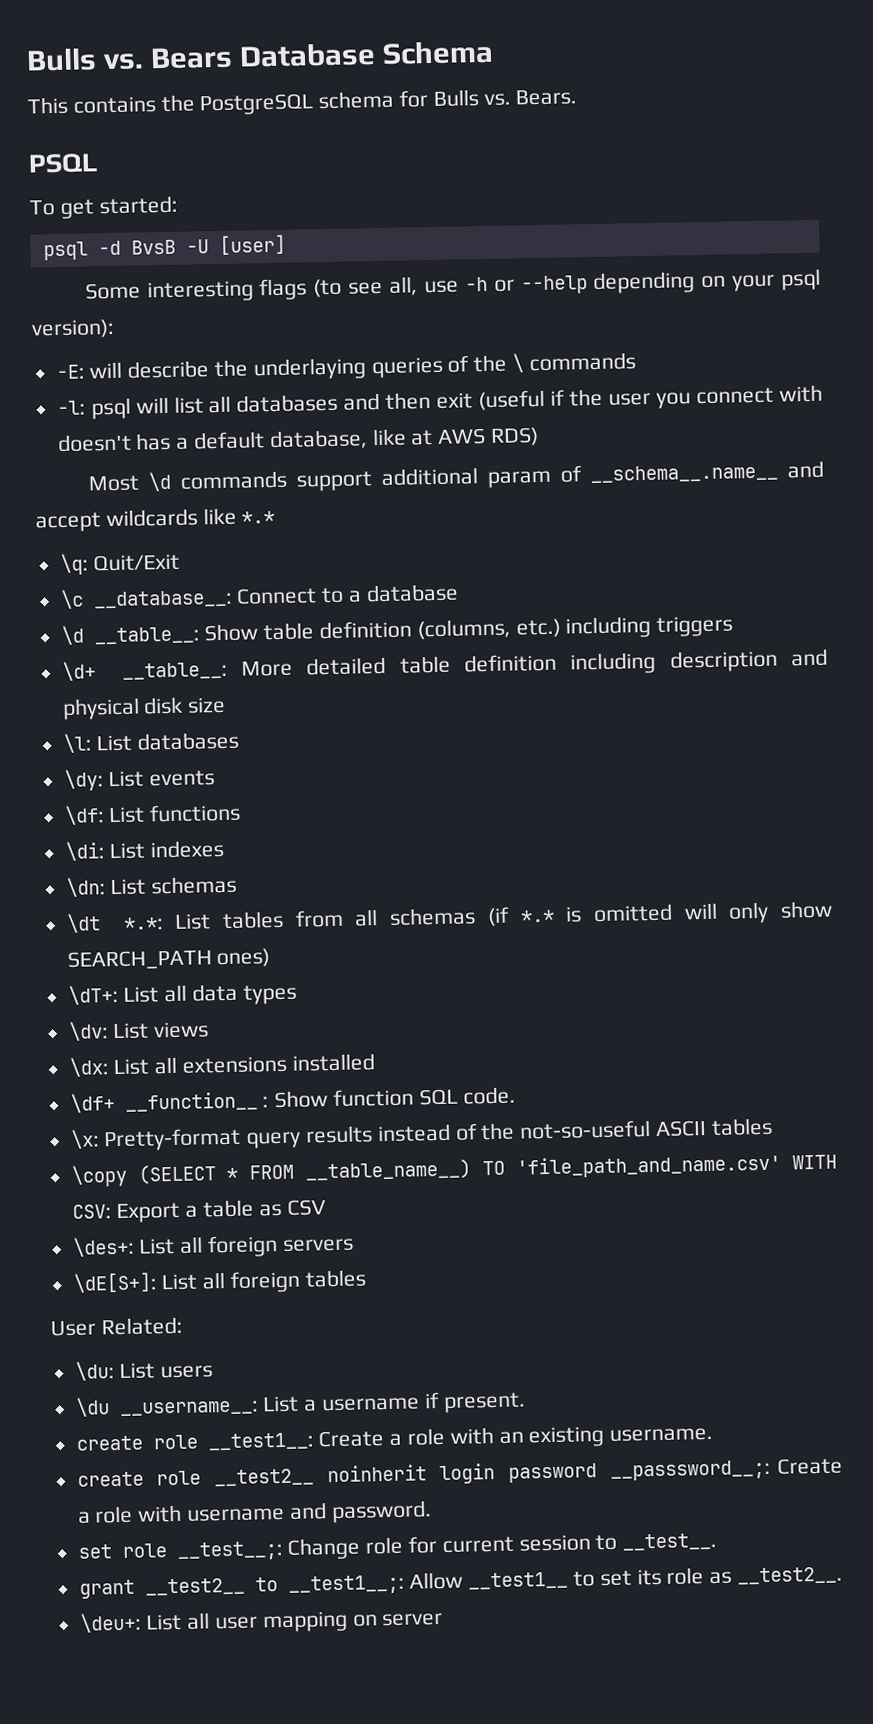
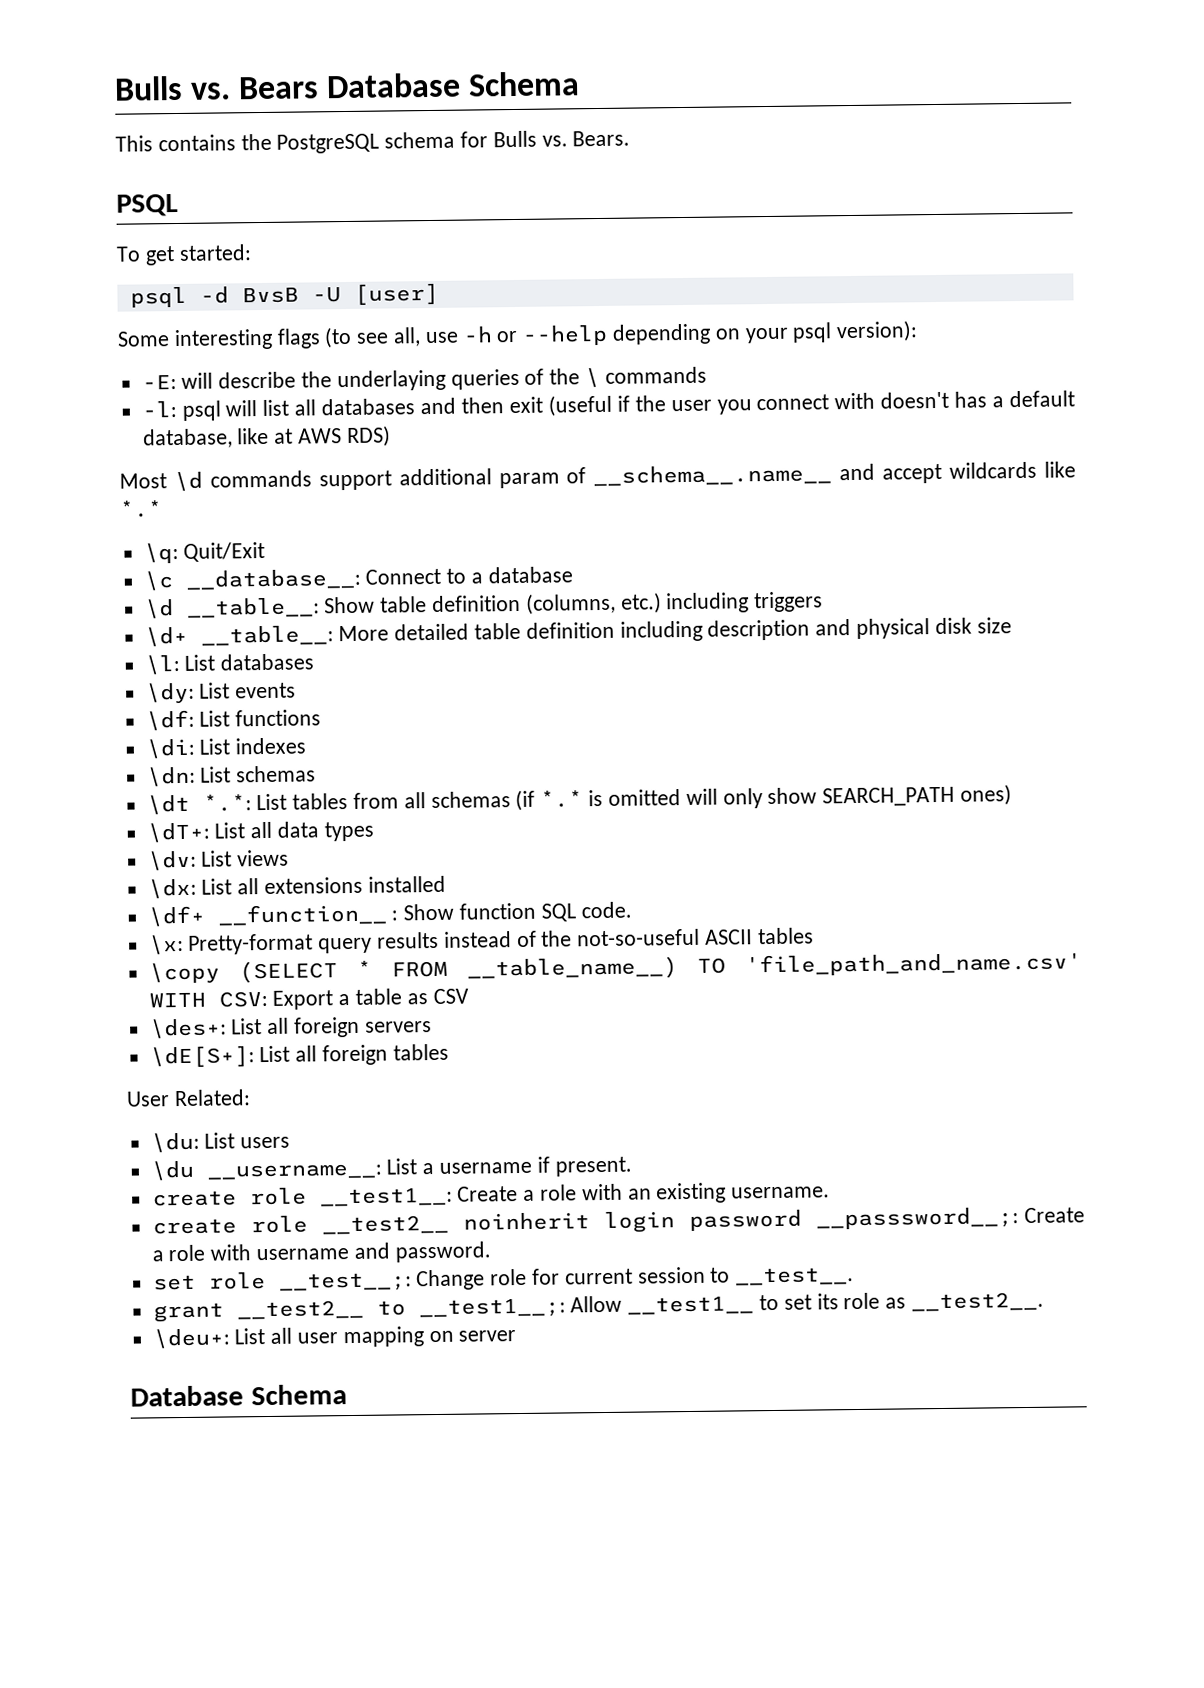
(444, 1620) none -> [130,1384,347,1407] // Database Schema

